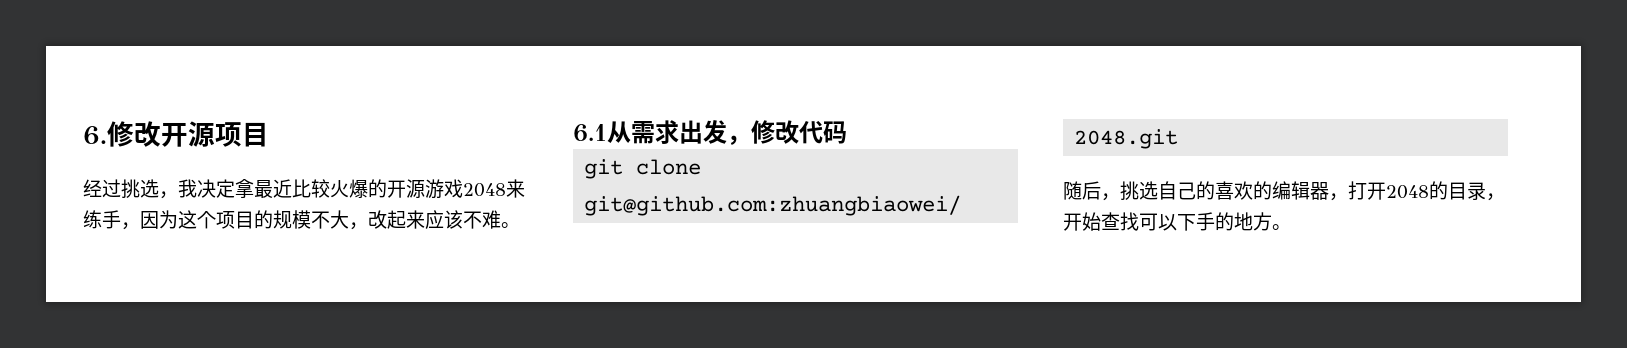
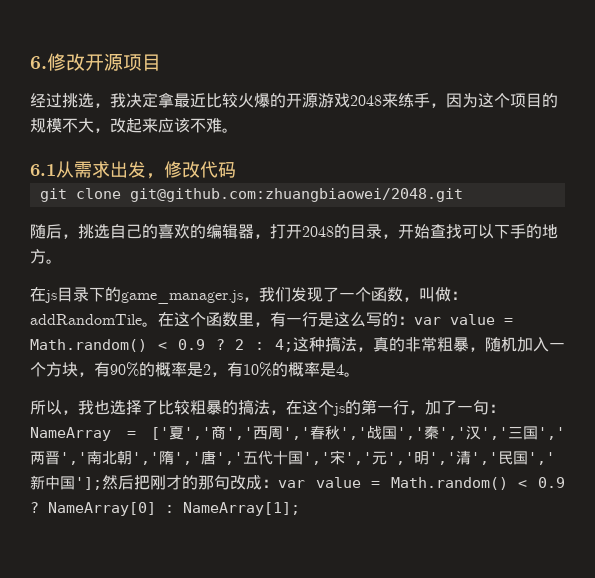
(1291, 227) none -> [30,287,467,304] [30,312,513,327] [30,337,565,352] [30,362,360,377] [30,399,505,416] [30,425,565,441] [30,450,555,465] [30,475,566,490] [30,502,300,516] // 在js目录下的game_manager.js，我们发现了一个函数，叫做：addRandomTile。在这个函数里，有一行是这么写的：var value = Math.random() < 0.9 ? 2 : 4;这种搞法，真的非常粗暴，随机加入一个方块，有90%的概率是2，有10%的概率是4。 // 所以，我也选择了比较粗暴的搞法，在这个js的第一行，加了一句：NameArray = ['夏','商','西周','春秋','战国','秦','汉','三国','两晋','南北朝','隋','唐','五代十国','宋','元','明','清','民国','新中国'];然后把刚才的那句改成：var value = Math.random() < 0.9 ? NameArray[0] : NameArray[1];

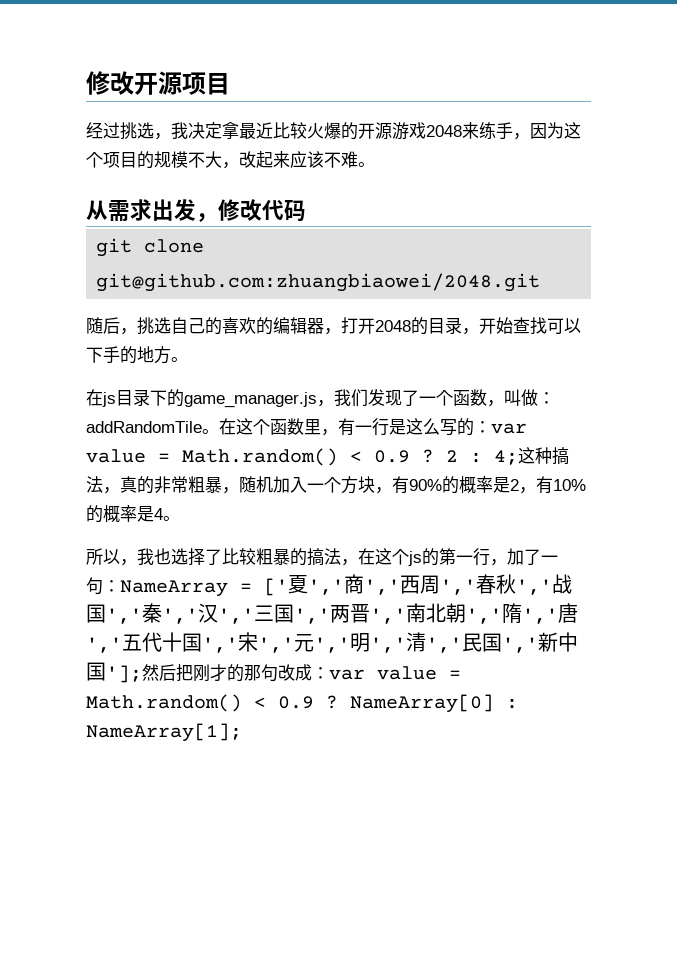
[30,56,47,69] 6. -> (86, 83) none
[30,164,56,176] 6.1 -> (375, 164) none

